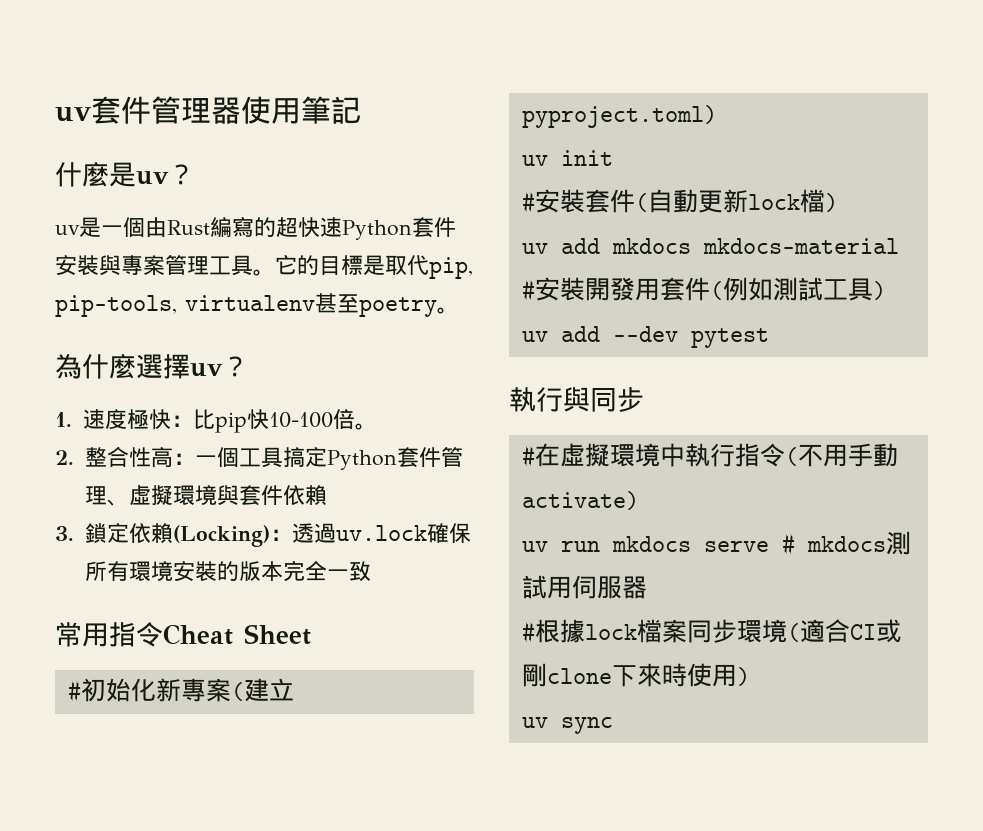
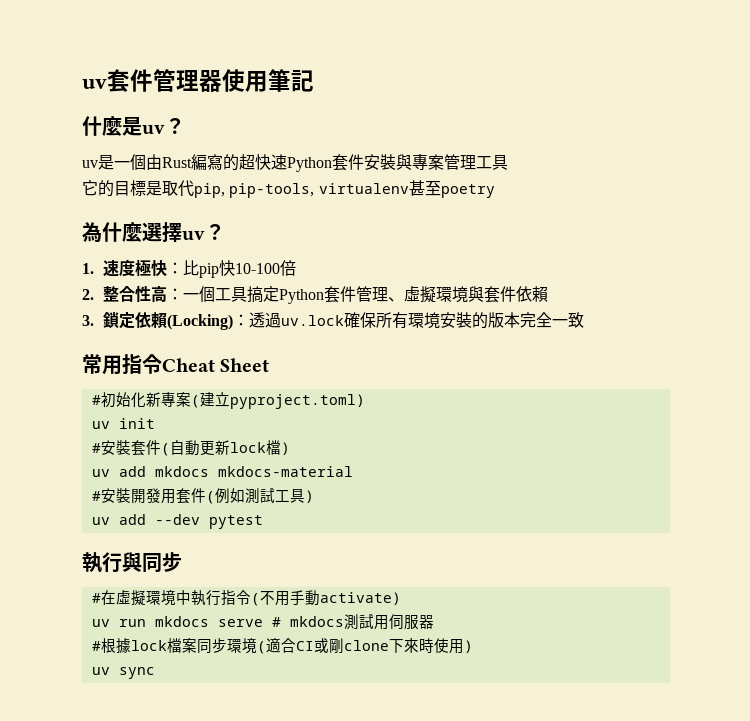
[253,269,275,276] 。 -> (508, 162) //
[437,307,459,314] 。 -> (495, 191) none
[354,423,377,430] 。 -> (297, 268) none

